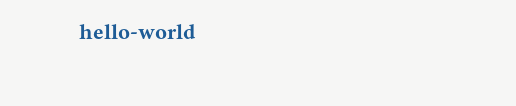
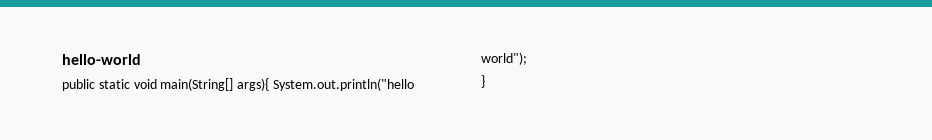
(196, 31) none -> [62,78,414,91] [481,52,527,65] [481,75,485,88] // public static void main(String[] args){ System.out.println("hello world"); // }

